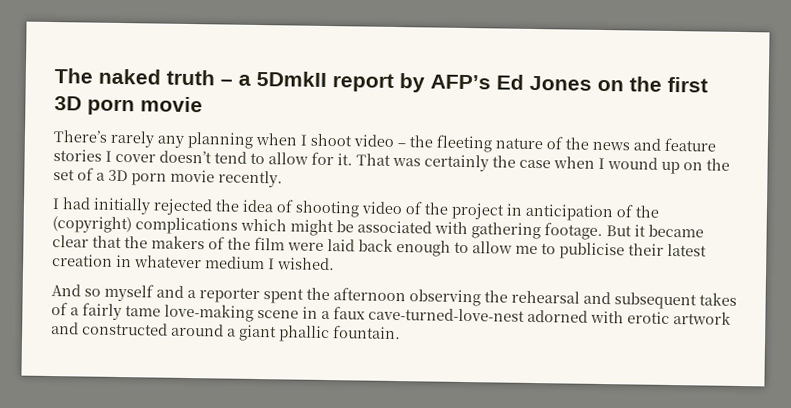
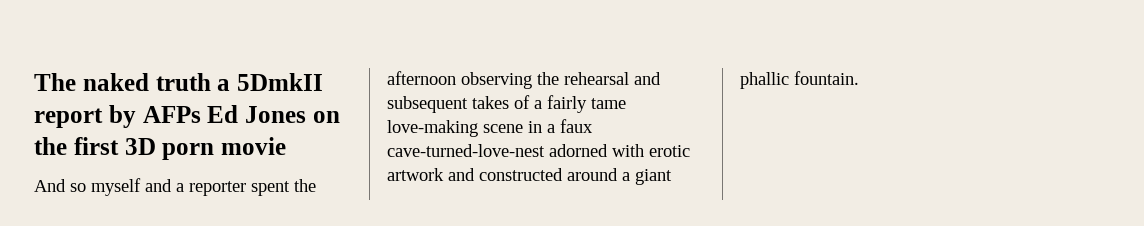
[220,79,233,86] – -> (211, 82) none
[430,74,491,90] AFP’s -> [142,106,201,123] AFPs
[53,130,716,153] [53,149,730,175] [53,167,283,188] [52,197,660,222] [52,216,704,241] [52,235,707,260] [52,254,335,271] // There’s rarely any planning when I shoot video – the fleeting nature of the news and feature stories I cover doesn’t tend to allow for it. That was certainly the case when I wound up on the set of a 3D porn movie recently. // I had initially rejected the idea of shooting video of the project in anticipation of the (copyright) complications which might be associated with gathering footage. But it became clear that the makers of the film were laid back enough to allow me to publicise their latest creation in whatever medium I wished. -> (286, 146) none

